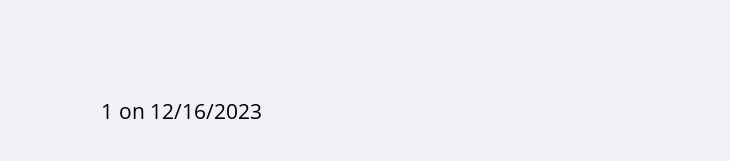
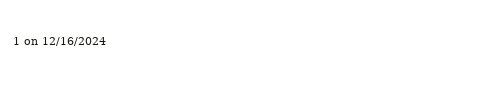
[150,104,263,119] 12/16/2023 -> [42,37,106,46] 12/16/2024

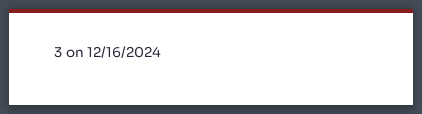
[13,37,20,45] 1 -> [54,47,62,58] 3

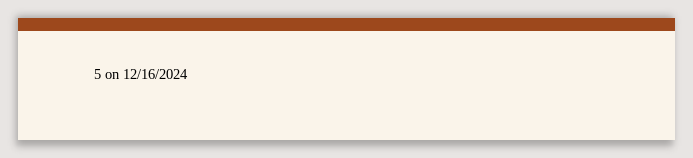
[54,47,62,58] 3 -> [94,69,101,79] 5

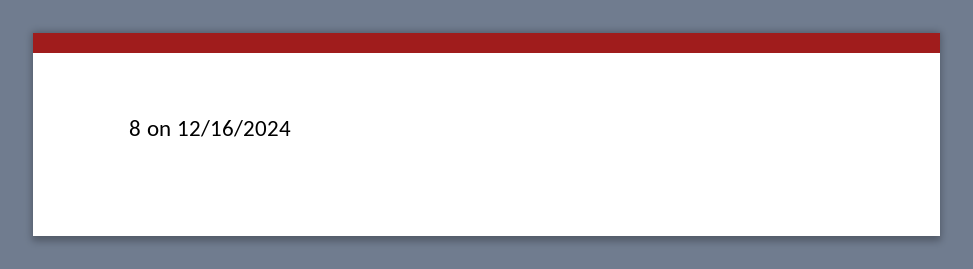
[94,69,101,79] 5 -> [129,120,141,136] 8

